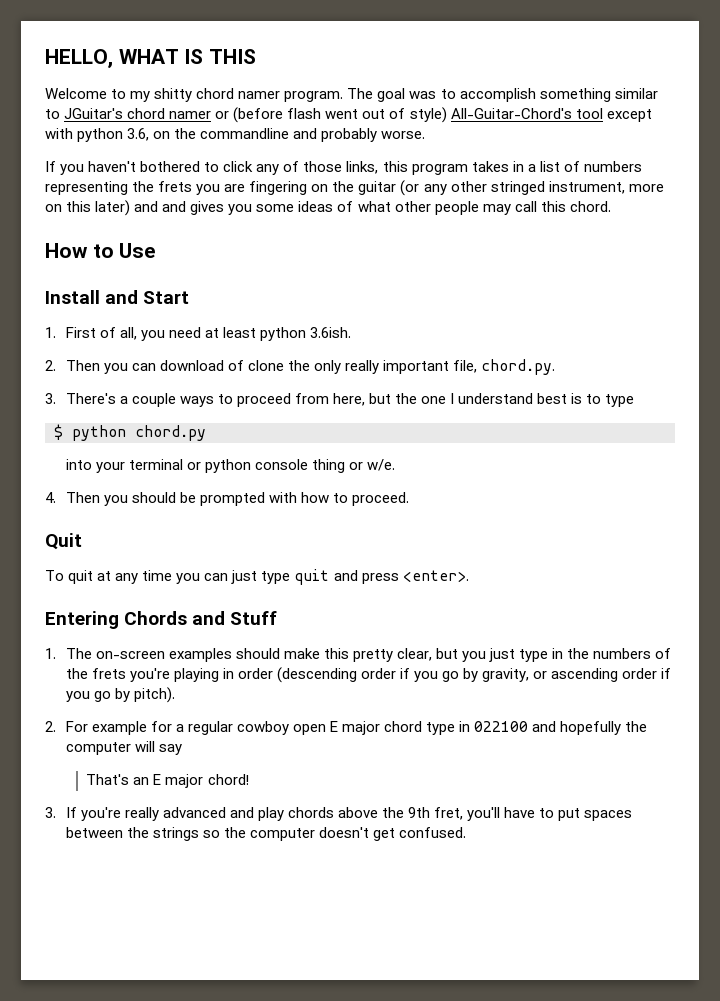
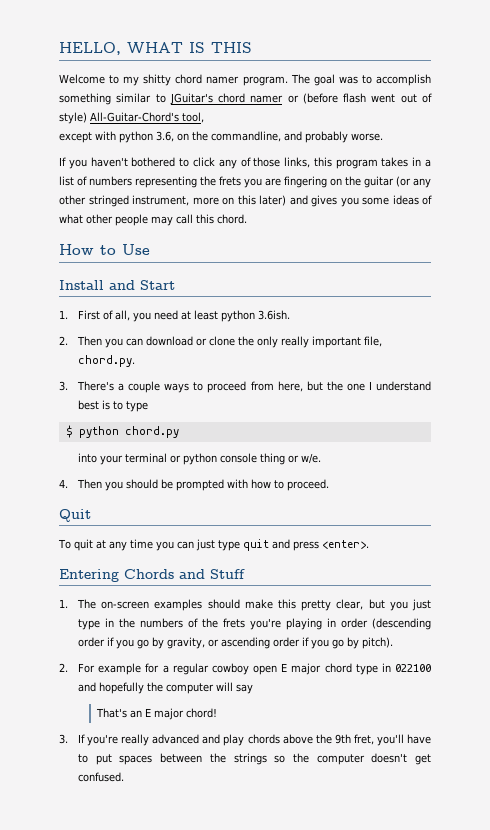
[575,108,603,119] tool -> [182,112,204,123] tool, //
[200,128,290,139] commandline -> [211,131,281,142] commandline,
[162,201,187,212] and -> (308, 200) none
[227,360,244,371] of -> [196,338,208,346] or

